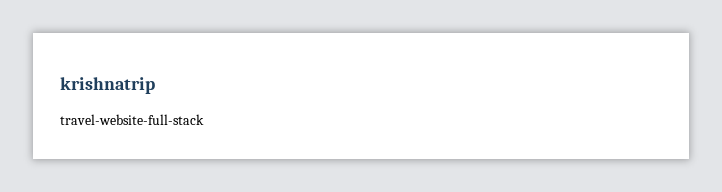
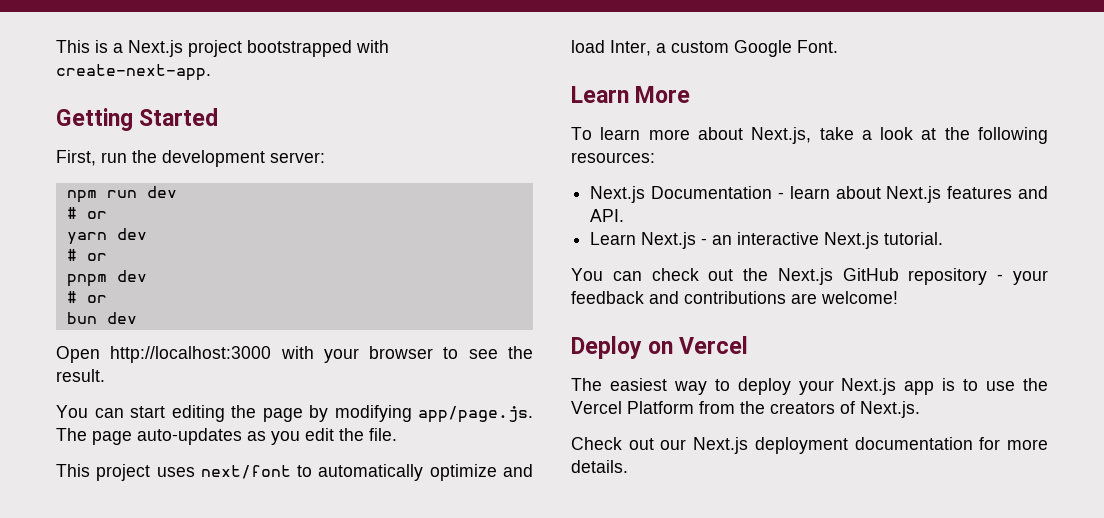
[60,77,155,94] [60,114,204,125] krishnatrip // travel-website-full-stack -> [56,40,389,57] [56,64,211,81] [56,108,219,131] [56,150,325,167] [66,186,177,203] [66,207,107,219] [66,228,147,245] [66,249,107,261] [66,270,147,287] [66,291,107,303] [66,312,137,324] [56,346,533,363] [56,369,105,382] [56,405,533,423] [56,428,397,445] [56,464,533,481] [571,40,838,57] [571,86,691,103] [571,127,1048,144] [571,152,655,163] [590,186,1048,203] [590,209,625,222] [590,232,944,249] [571,268,1048,285] [571,291,898,304] [571,336,749,359] [571,378,1048,395] [571,401,920,418] [571,437,1048,454] [571,460,628,473] This is a Next.js project bootstrapped with create-next-app. // Getting Started // First, run the development server: // npm run dev // # or // yarn dev // # or // pnpm dev // # or // bun dev // Open http://localhost:3000 with your browser to see the result. // You can start editing the page by modifying app/page.js. The page auto-updates as you edit the file. // This project uses next/font to automatically optimize and load Inter, a custom Google Font. // Learn More // To learn more about Next.js, take a look at the following resources: // Next.js Documentation - learn about Next.js features and API. // Learn Next.js - an interactive Next.js tutorial. // You can check out the Next.js GitHub repository - your feedback and contributions are welcome! // Deploy on Vercel // The easiest way to deploy your Next.js app is to use the Vercel Platform from the creators of Next.js. // Check out our Next.js deployment documentation for more details.

